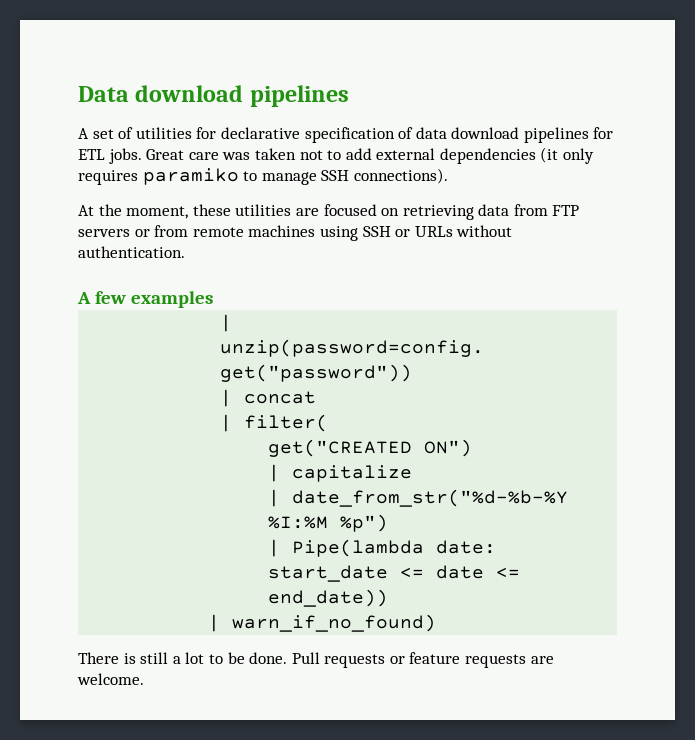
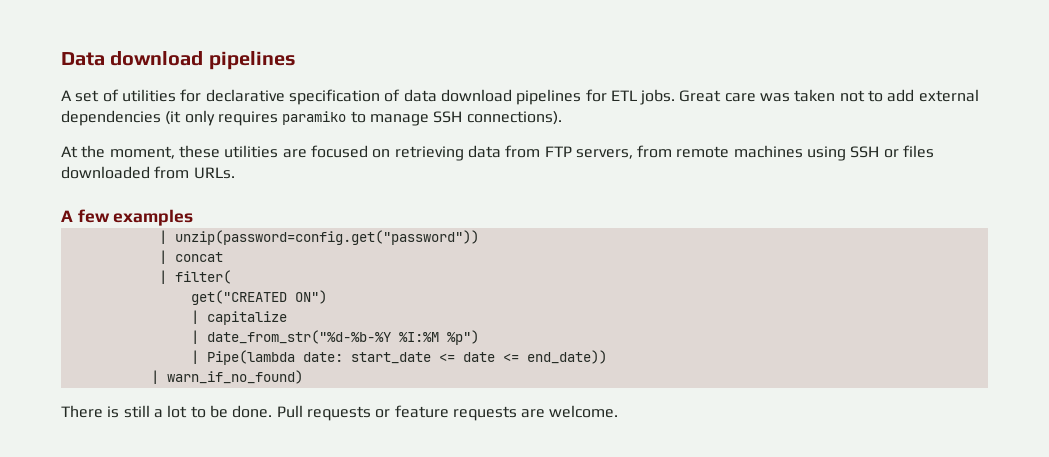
[78,229,150,237] servers or -> [575,149,633,159] servers,
[414,225,513,237] [78,246,185,258] URLs without authentication. -> [903,145,935,158] [61,166,235,179] files downloaded from URLs.

